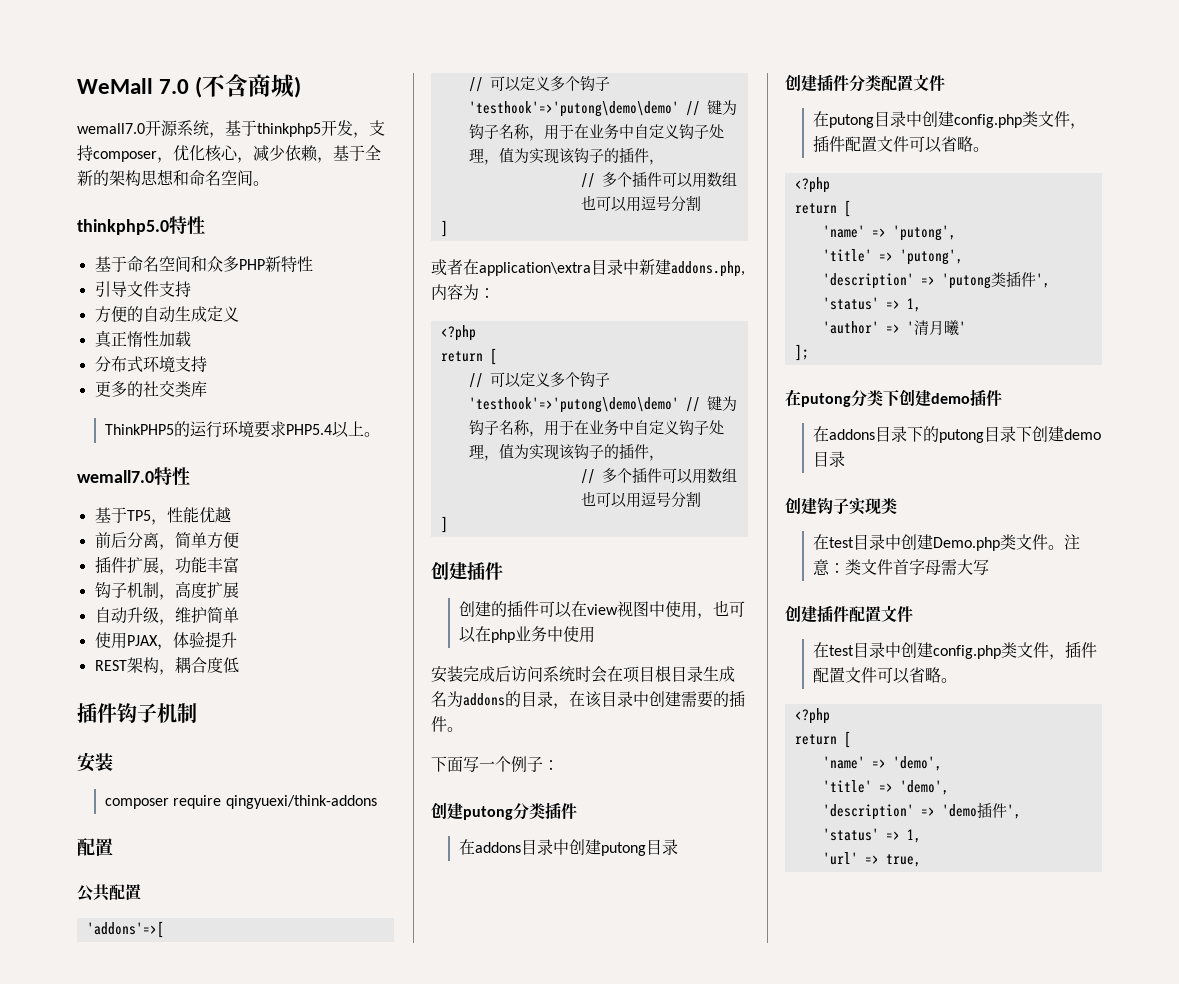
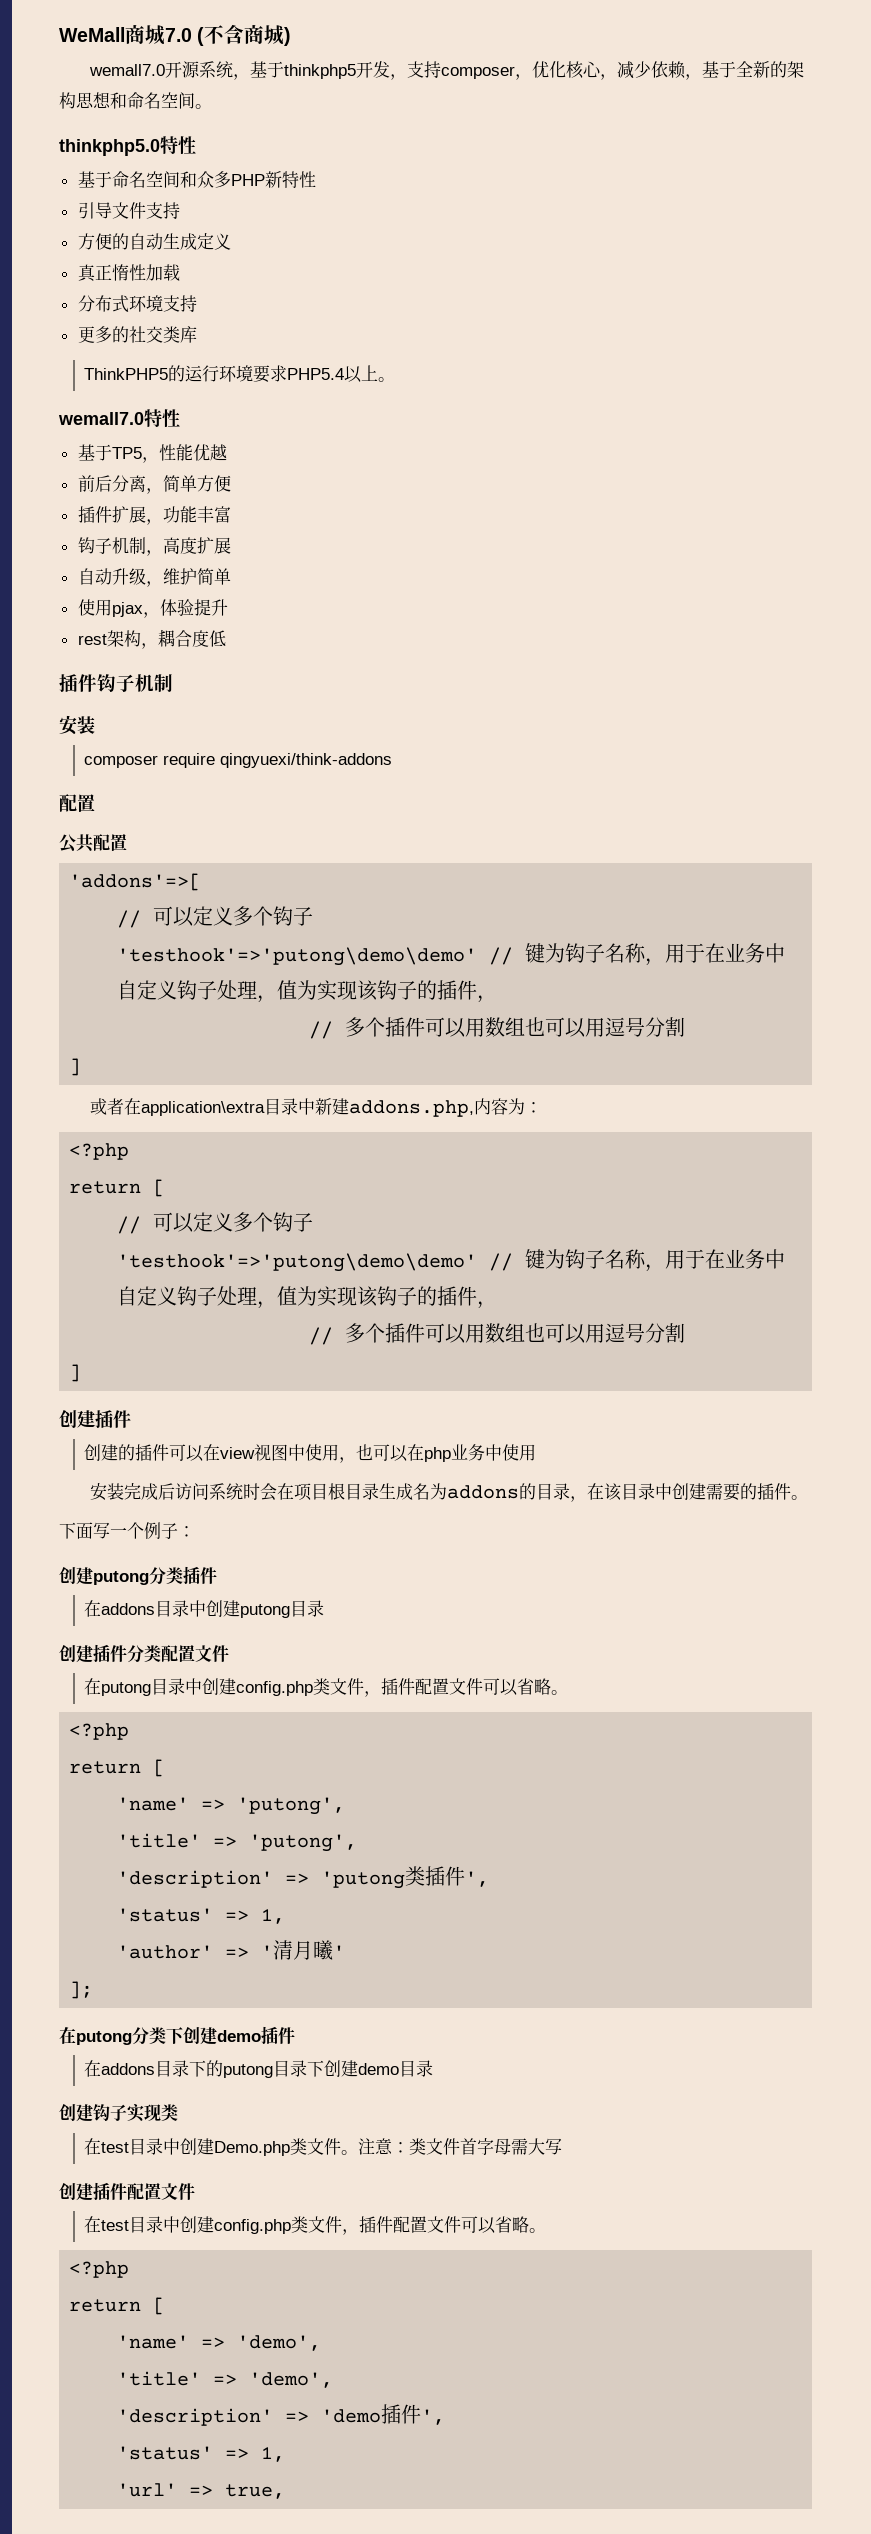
(153, 86) none -> [125,25,165,45] 商城
[126,635,158,646] PJAX -> [111,602,143,617] pjax
[94,660,127,671] REST -> [77,634,107,645] rest

